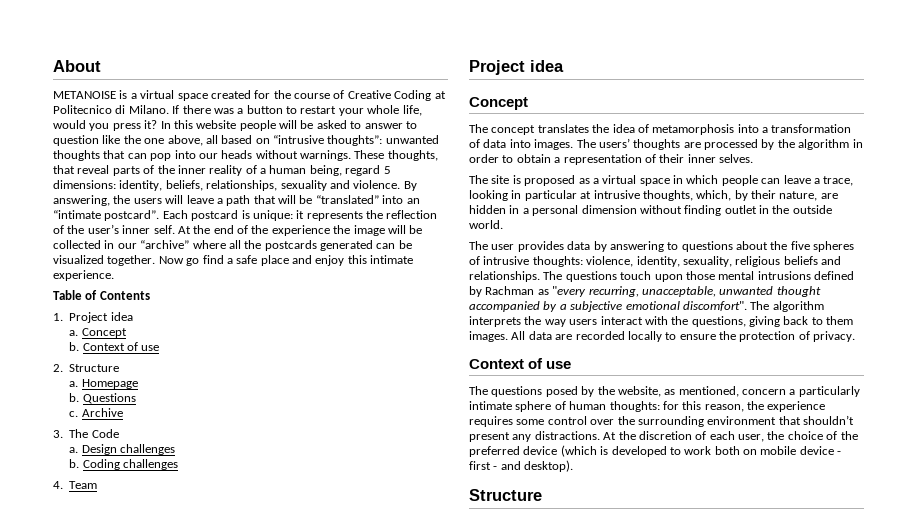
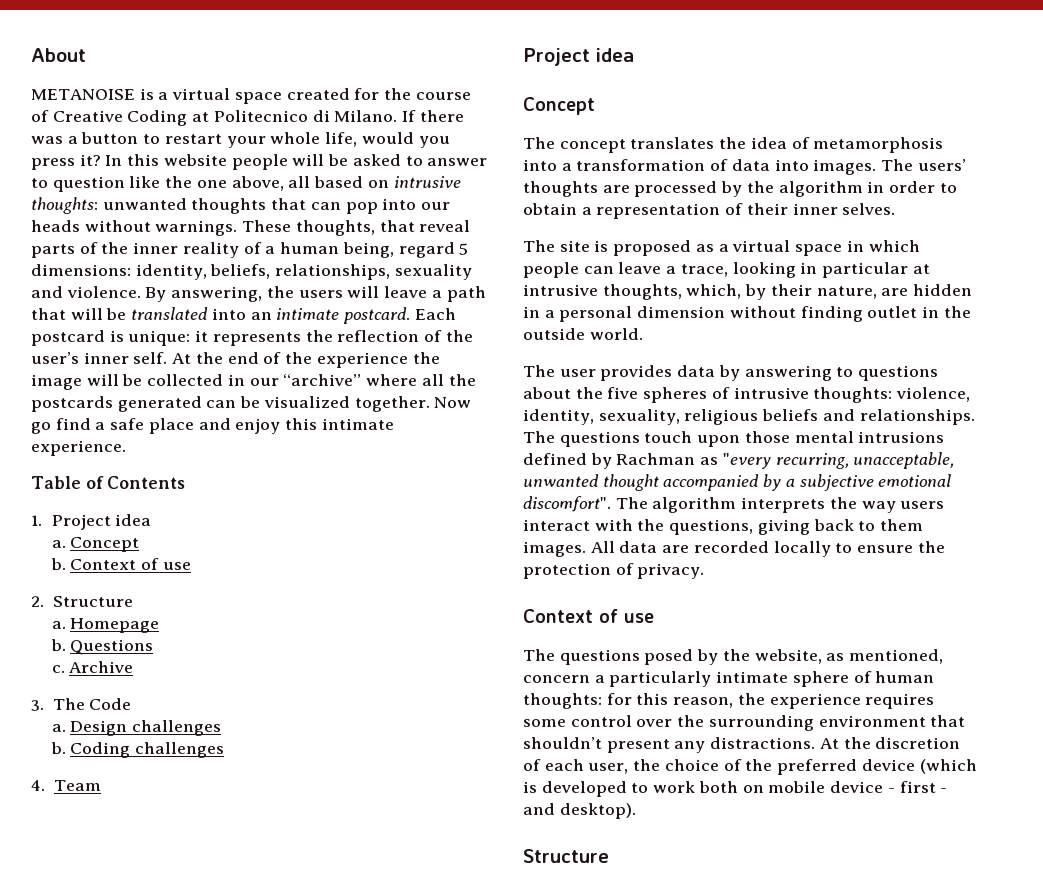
[273,135,383,146] “intrusive thoughts”: -> [393,176,461,188] [31,197,98,214] intrusive thoughts:
[315,195,379,204] “translated” -> [131,307,209,320] translated
[53,210,160,221] “intimate postcard”. -> [276,307,411,324] intimate postcard.

